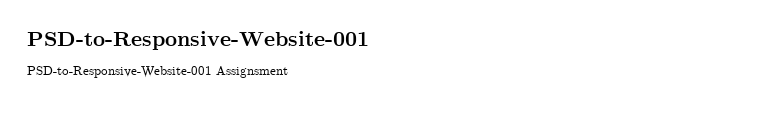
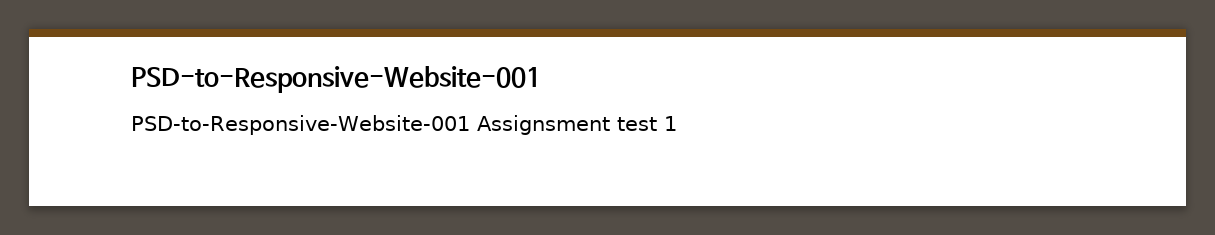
(288, 72) none -> [616,116,677,131] test 1

